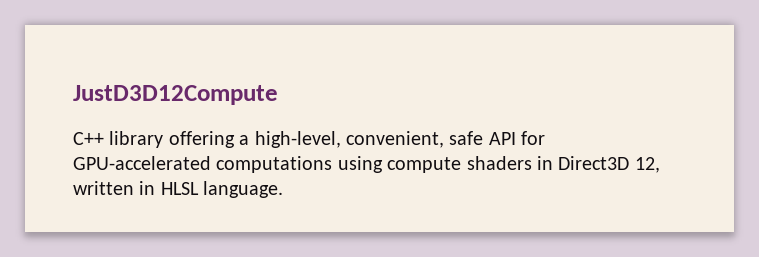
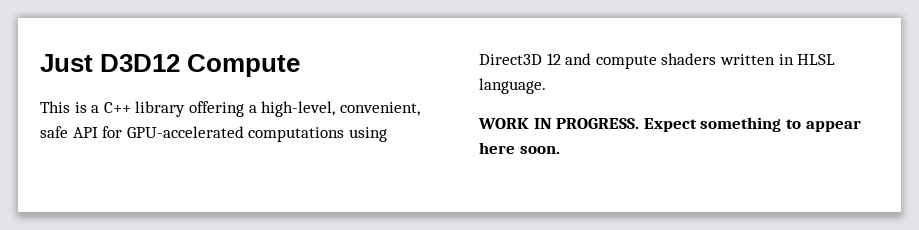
[73,85,278,105] JustD3D12Compute // -> [40,54,301,77] [40,101,100,113] Just D3D12 Compute // This is a
[387,156,660,173] compute shaders in Direct3D 12, -> [479,53,717,69] Direct3D 12 and compute shaders
(284, 189) none -> [478,117,861,132] [479,142,560,154] // WORK IN PROGRESS. Expect something to appear here soon.

